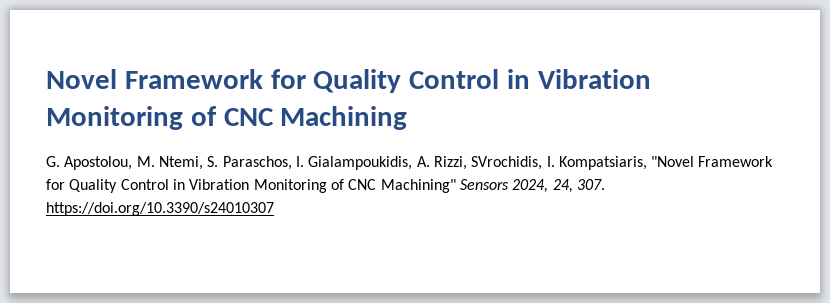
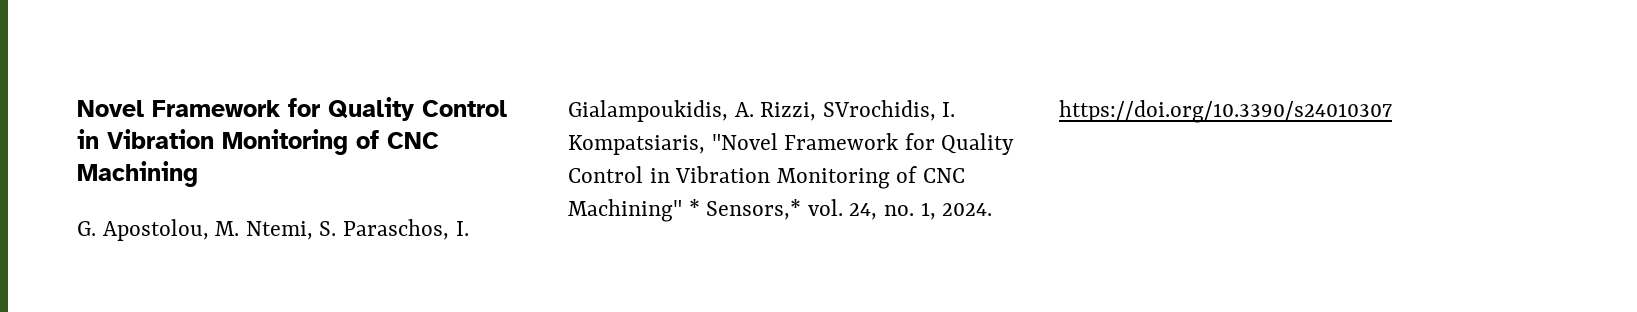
[459,179,605,193] Sensors 2024, 24, 307. -> [688,199,993,220] * Sensors,* vol. 24, no. 1, 2024.

